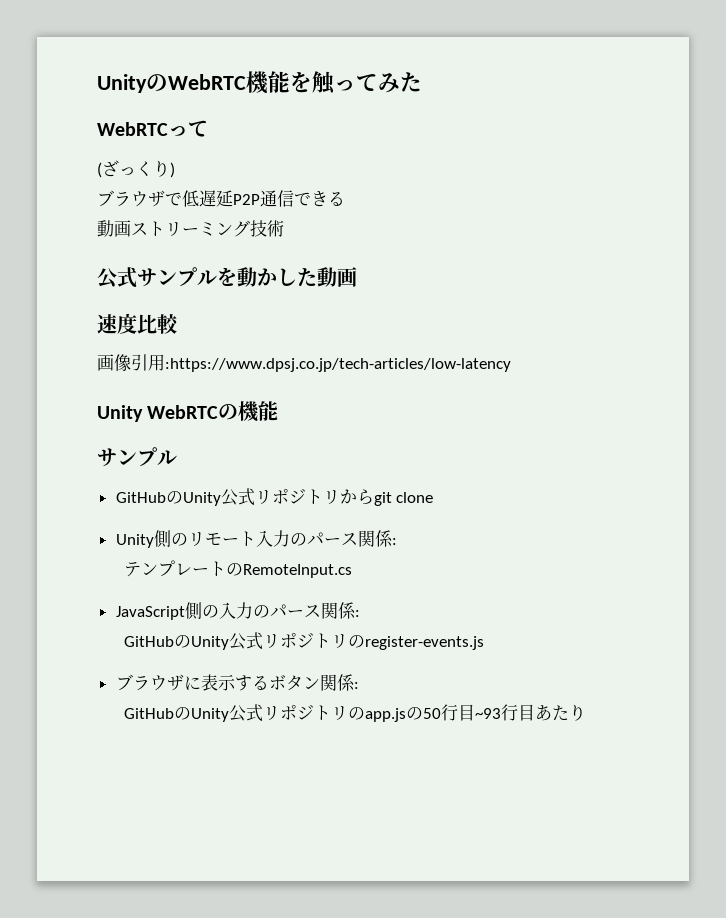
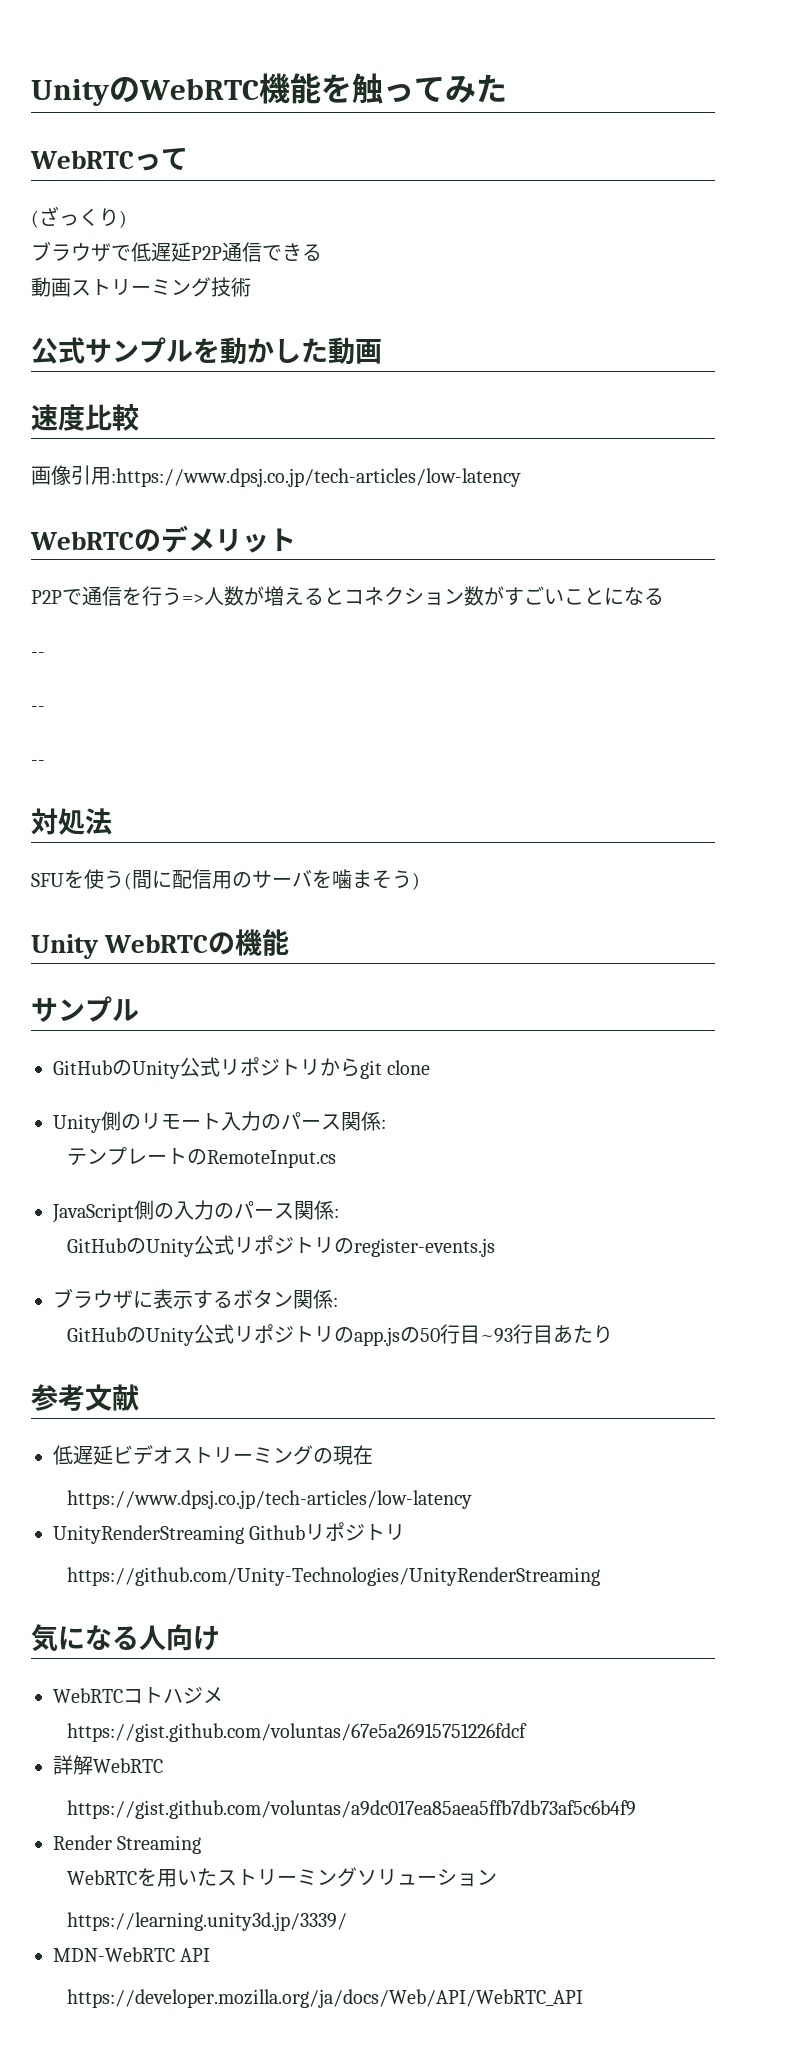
(511, 365) none -> [30,525,296,553] [31,586,664,606] [31,652,45,658] [31,706,45,712] [31,760,45,766] [31,808,112,835] [31,869,420,890] // WebRTCのデメリット // P2Pで通信を行う=>人数が増えるとコネクション数がすごいことになる // -- // -- // -- // 対処法 // SFUを使う(間に配信用のサーバを噛まそう)
(587, 712) none -> [31,1384,139,1411] [53,1445,373,1465] [67,1490,473,1509] [53,1522,406,1544] [67,1567,601,1586] [31,1624,220,1652] [53,1687,223,1704] [67,1723,528,1742] [53,1755,163,1775] [67,1800,637,1819] [53,1835,202,1854] [67,1867,498,1887] [67,1912,348,1931] [53,1947,211,1962] [67,1989,584,2008] // 参考文献 // 低遅延ビデオストリーミングの現在 // https://www.dpsj.co.jp/tech-articles/low-latency // UnityRenderStreaming Githubリポジトリ // https://github.com/Unity-Technologies/UnityRenderStreaming // 気になる人向け // WebRTCコトハジメ // https://gist.github.com/voluntas/67e5a26915751226fdcf // 詳解WebRTC // https://gist.github.com/voluntas/a9dc017ea85aea5ffb7db73af5c6b4f9 // Render Streaming // WebRTCを用いたストリーミングソリューション // https://learning.unity3d.jp/3339/ // MDN-WebRTC API // https://developer.mozilla.org/ja/docs/Web/API/WebRTC_API

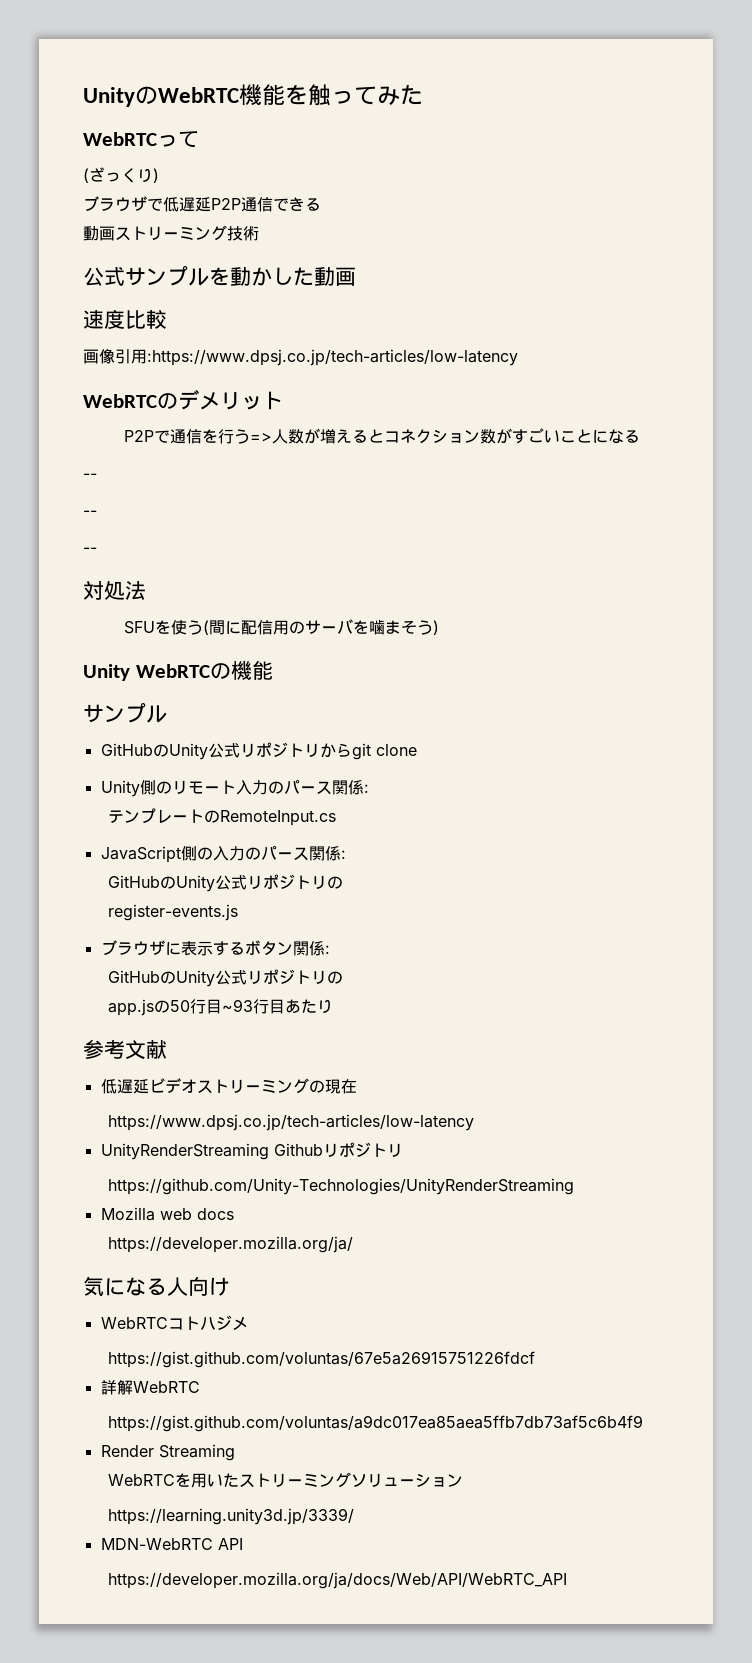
(355, 1246) none -> (343, 882) //
(355, 1335) none -> (343, 977) //
(601, 1576) none -> [100,1207,234,1221] [107,1236,353,1253] // Mozilla web docs // https://developer.mozilla.org/ja/

